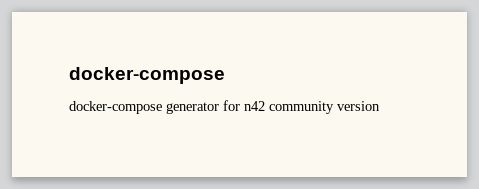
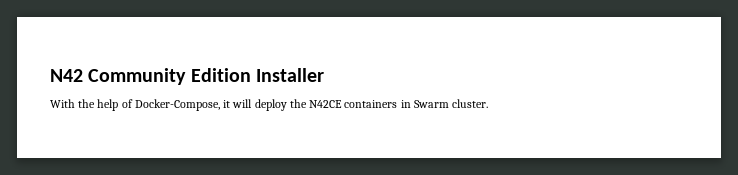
[69,67,225,84] [69,100,380,114] docker-compose // docker-compose generator for n42 community version -> [50,68,324,85] [50,99,489,111] N42 Community Edition Installer // With the help of Docker-Compose, it will deploy the N42CE containers in Swarm cluster.

